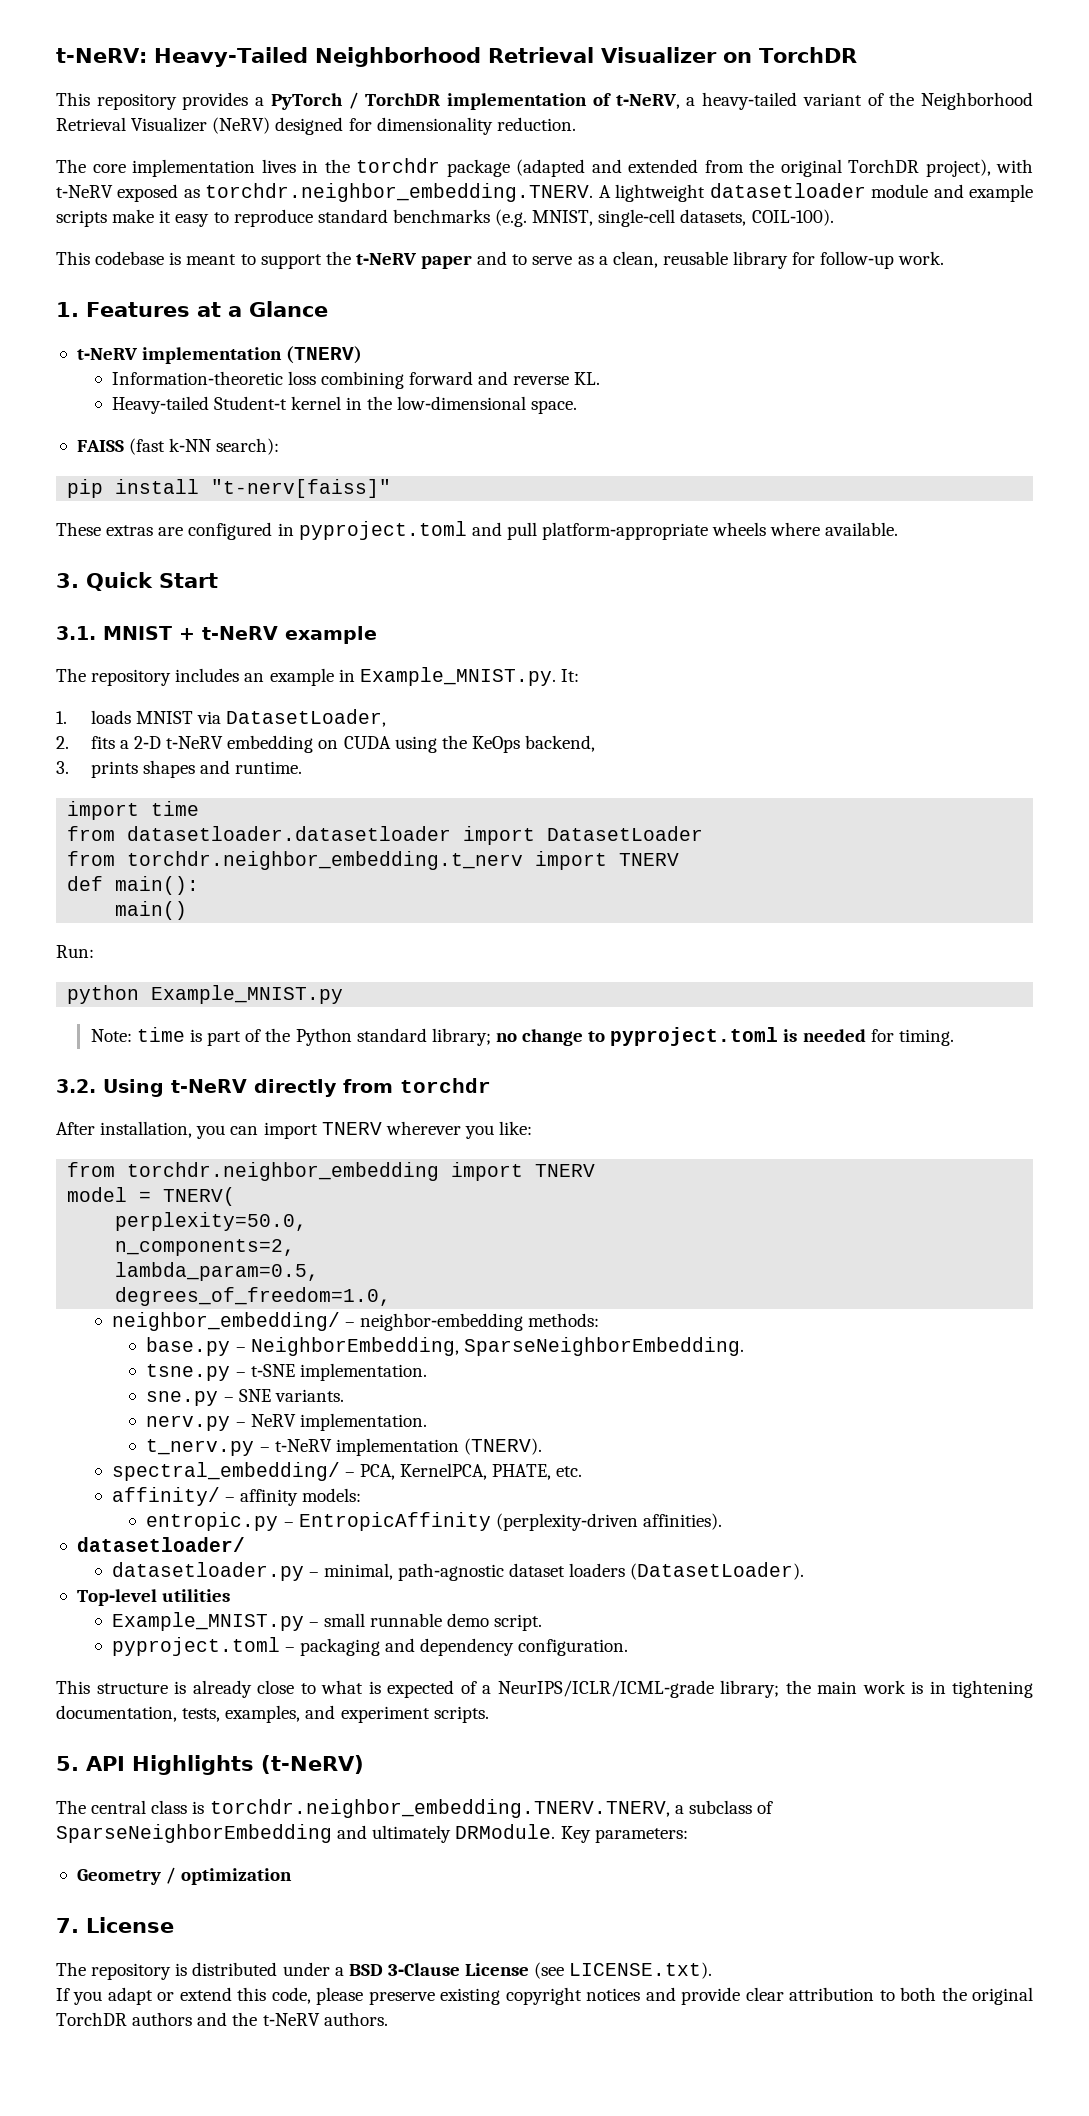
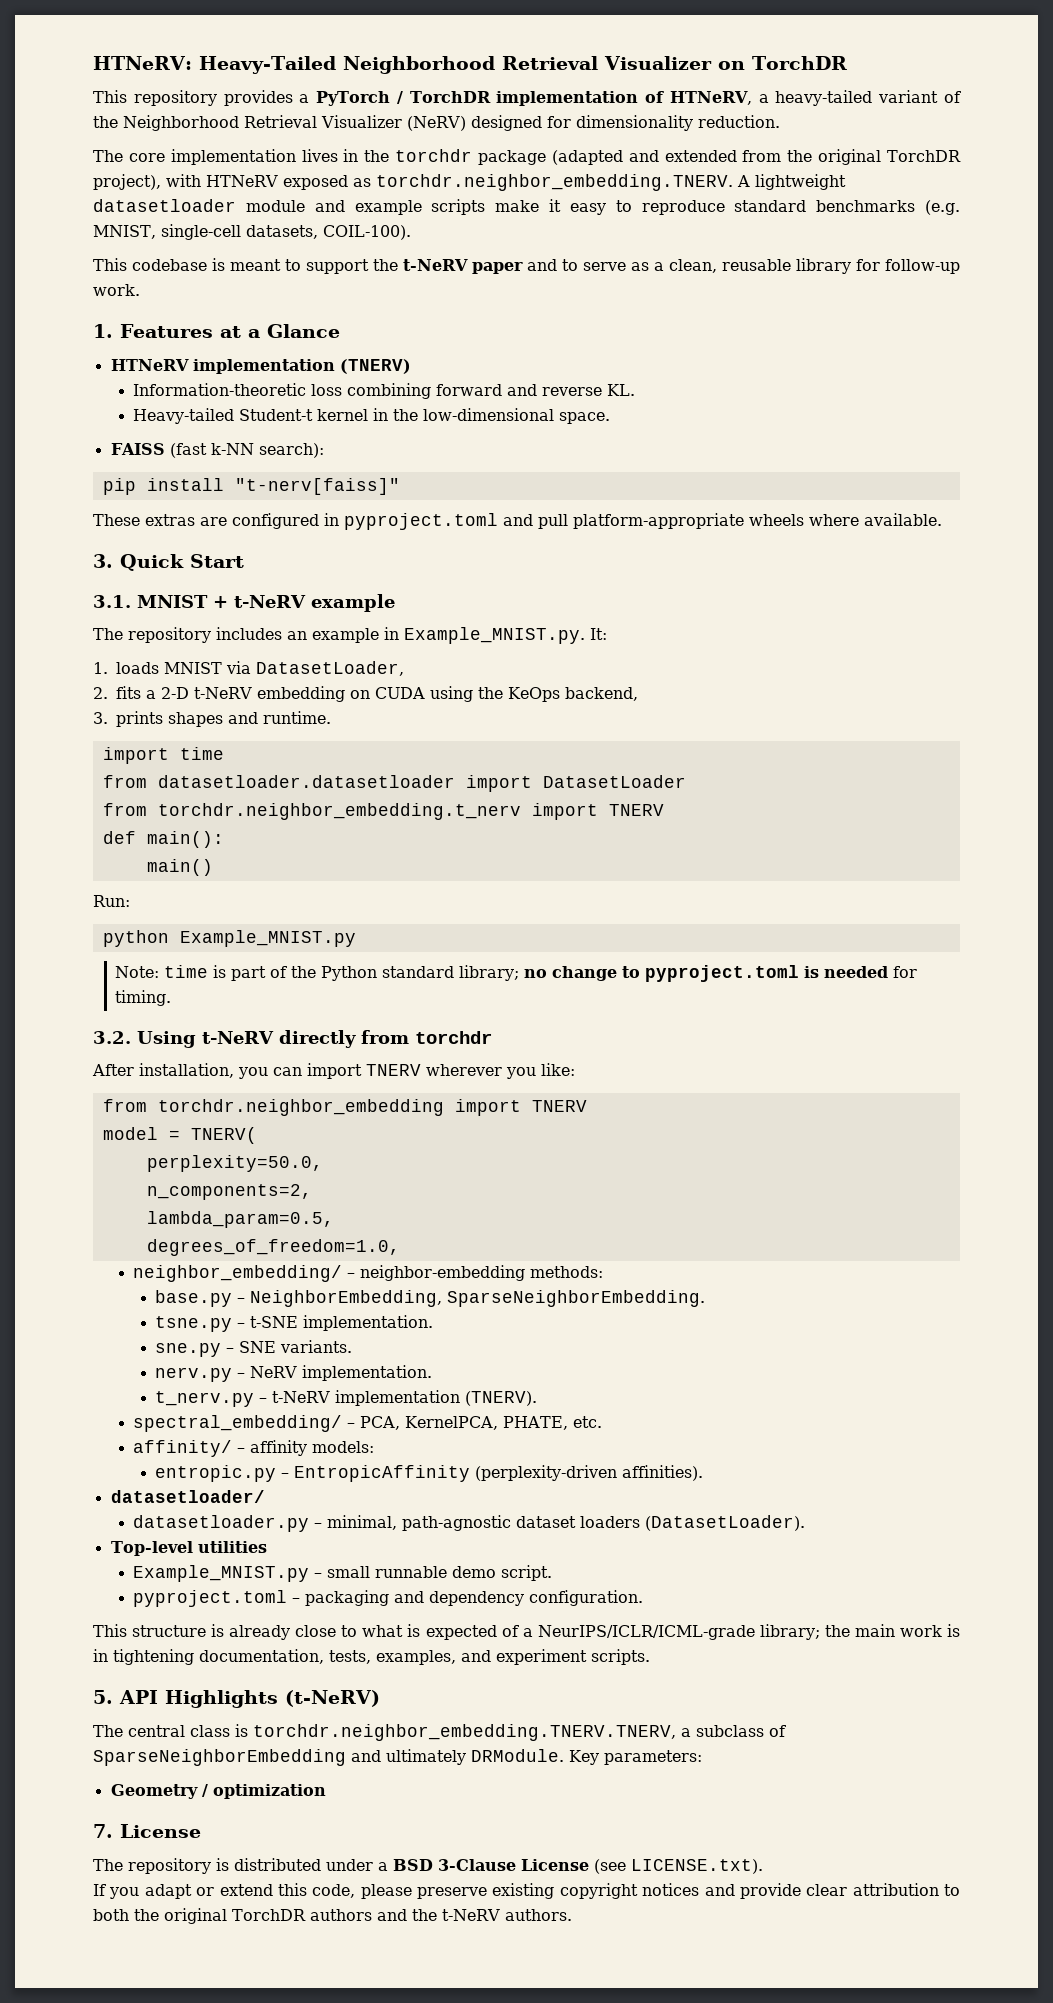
[56,48,147,63] t‑NeRV: -> [93,56,192,70] HTNeRV:
[615,94,680,109] t‑NeRV, -> [669,91,752,105] HTNeRV,
[56,185,113,198] t‑NeRV -> [206,175,278,187] HTNeRV
[76,348,138,360] t‑NeRV -> [110,359,189,371] HTNeRV

